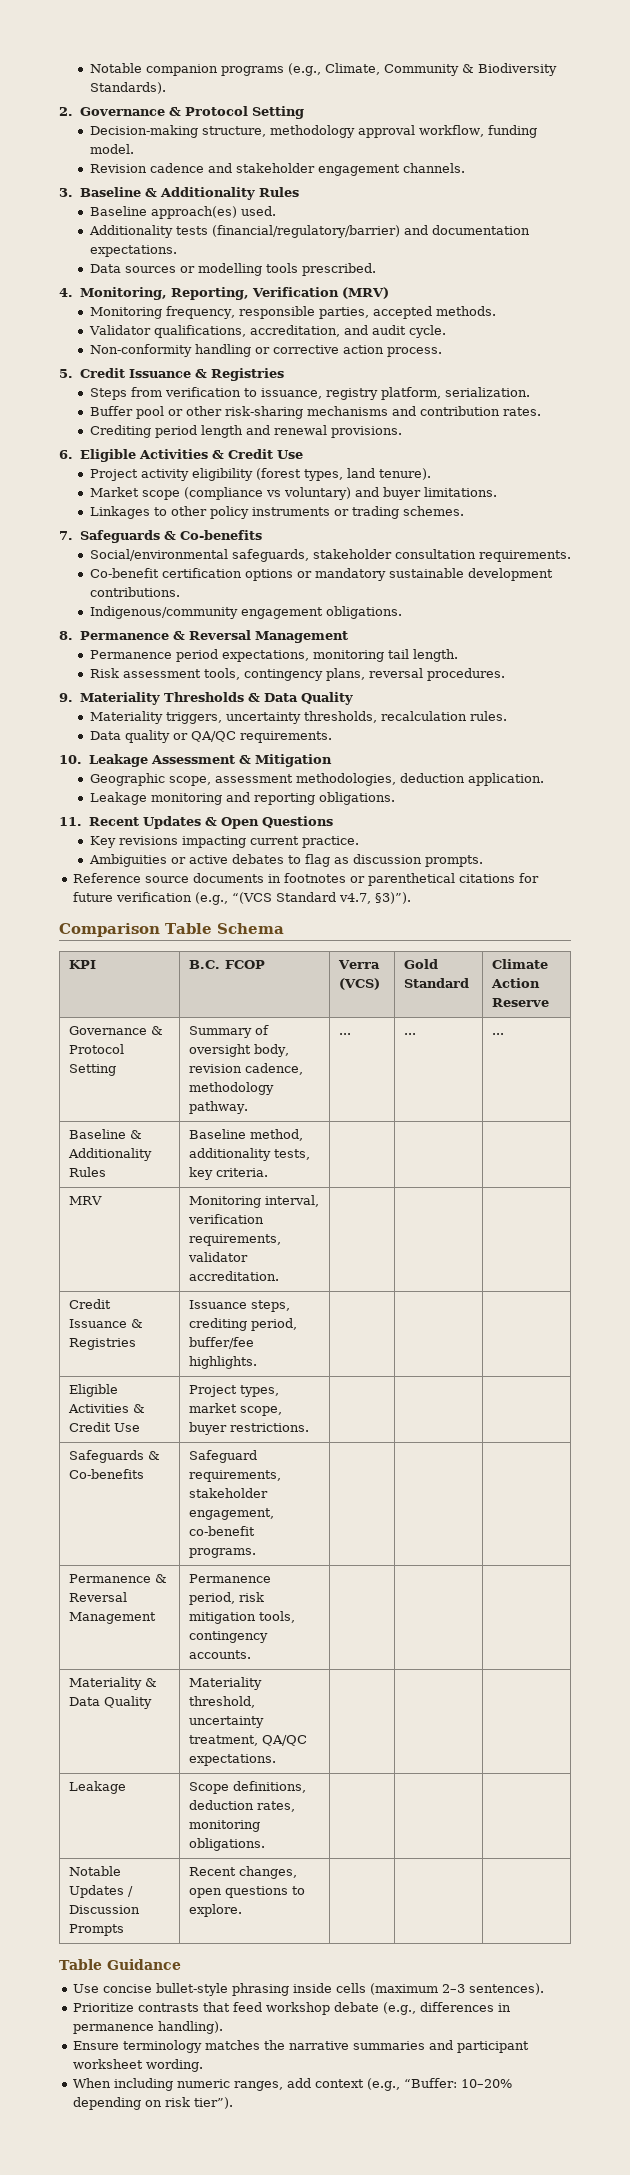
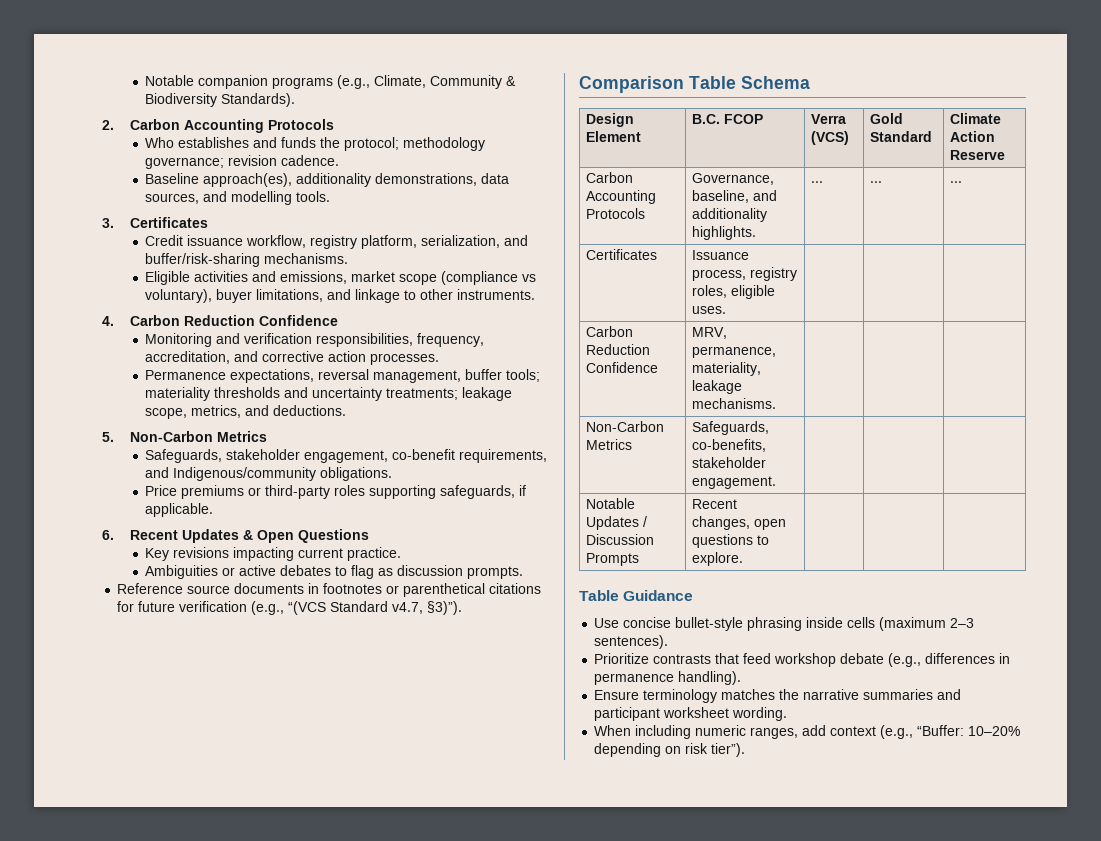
[79,106,304,119] [89,125,537,138] [89,144,134,154] [89,163,465,176] [59,187,299,200] [89,206,276,219] [88,225,530,238] [89,245,177,257] [89,263,376,276] [59,287,390,300] [89,306,496,319] [88,325,446,338] [89,344,442,357] [59,368,284,381] [89,387,530,400] [89,406,541,419] [89,425,402,438] [59,449,303,462] [89,468,431,481] [89,487,497,500] [89,506,464,519] [59,530,262,543] [89,549,571,562] [89,568,553,581] [89,587,180,597] [89,606,402,619] [59,630,348,643] [89,649,458,662] [89,668,505,681] [59,692,353,705] [89,711,507,724] [89,730,332,743] [59,754,332,767] [89,773,544,786] [89,792,395,805] [59,817,82,826] Governance & Protocol Setting // Decision-making structure, methodology approval workflow, funding model. // Revision cadence and stakeholder engagement channels. // 3. Baseline & Additionality Rules // Baseline approach(es) used. // Additionality tests (financial/regulatory/barrier) and documentation expectations. // Data sources or modelling tools prescribed. // 4. Monitoring, Reporting, Verification (MRV) // Monitoring frequency, responsible parties, accepted methods. // Validator qualifications, accreditation, and audit cycle. // Non-conformity handling or corrective action process. // 5. Credit Issuance & Registries // Steps from verification to issuance, registry platform, serialization. // Buffer pool or other risk-sharing mechanisms and contribution rates. // Crediting period length and renewal provisions. // 6. Eligible Activities & Credit Use // Project activity eligibility (forest types, land tenure). // Market scope (compliance vs voluntary) and buyer limitations. // Linkages to other policy instruments or trading schemes. // 7. Safeguards & Co-benefits // Social/environmental safeguards, stakeholder consultation requirements. // Co-benefit certification options or mandatory sustainable development contributions. // Indigenous/community engagement obligations. // 8. Permanence & Reversal Management // Permanence period expectations, monitoring tail length. // Risk assessment tools, contingency plans, reversal procedures. // 9. Materiality Thresholds & Data Quality // Materiality triggers, uncertainty thresholds, recalculation rules. // Data quality or QA/QC requirements. // 10. Leakage Assessment & Mitigation // Geographic scope, assessment methodologies, deduction application. // Leakage monitoring and reporting obligations. // 11. -> [129,119,334,133] [145,137,486,151] [145,155,340,169] [145,173,510,187] [145,191,331,205] [102,217,208,228] [145,235,529,249] [145,253,349,267] [145,271,537,285] [145,289,536,303] [102,315,338,326] [145,333,485,347] [145,351,440,365] [145,369,541,383] [145,387,513,401] [145,405,347,419] [102,431,267,442] [145,449,548,463] [145,467,393,481] [145,485,527,499] [145,503,214,517] [102,530,114,540] Carbon Accounting Protocols // Who establishes and funds the protocol; methodology governance; revision cadence. // Baseline approach(es), additionality demonstrations, data sources, and modelling tools. // 3. Certificates // Credit issuance workflow, registry platform, serialization, and buffer/risk-sharing mechanisms. // Eligible activities and emissions, market scope (compliance vs voluntary), buyer limitations, and linkage to other instruments. // 4. Carbon Reduction Confidence // Monitoring and verification responsibilities, frequency, accreditation, and corrective action processes. // Permanence expectations, reversal management, buffer tools; materiality thresholds and uncertainty treatments; leakage scope, metrics, and deductions. // 5. Non-Carbon Metrics // Safeguards, stakeholder engagement, co-benefit requirements, and Indigenous/community obligations. // Price premiums or third-party roles supporting safeguards, if applicable. // 6.
[68,960,96,969] KPI -> [586,113,635,127] [586,131,642,142] Design Element
[68,1026,163,1035] [68,1044,124,1054] [68,1064,116,1076] [188,1025,269,1038] [188,1044,289,1057] [188,1063,303,1075] [188,1082,274,1095] [188,1101,248,1114] [338,1033,351,1035] [403,1033,416,1035] [491,1033,504,1035] [68,1129,142,1139] [67,1148,152,1161] [68,1167,106,1177] [188,1129,303,1141] [188,1148,310,1161] [188,1167,268,1180] [68,1196,102,1205] [188,1195,319,1208] [187,1214,264,1224] [188,1234,281,1246] [187,1252,248,1262] [188,1271,279,1281] [68,1299,111,1309] [68,1319,143,1328] [68,1338,136,1350] [188,1300,290,1312] [188,1318,297,1331] [188,1337,254,1349] [188,1356,257,1369] [68,1384,118,1397] [67,1404,145,1413] [68,1422,140,1432] [188,1385,279,1397] [188,1403,282,1416] [188,1422,309,1435] [68,1450,160,1463] [68,1469,144,1479] [188,1450,257,1463] [188,1470,281,1482] [188,1488,268,1498] [188,1508,274,1520] [188,1526,255,1536] [188,1548,256,1558] [68,1574,167,1583] [68,1592,127,1602] [68,1612,156,1624] [188,1574,271,1583] [188,1592,264,1605] [188,1611,295,1624] [188,1631,268,1643] [188,1650,251,1659] [68,1677,157,1690] [68,1696,152,1709] [188,1677,262,1690] [188,1696,255,1708] [188,1716,264,1728] [188,1735,307,1746] [188,1754,276,1766] [68,1781,126,1794] [188,1781,306,1794] [188,1800,295,1812] [188,1820,260,1832] [188,1838,265,1851] Governance & Protocol Setting | Summary of oversight body, revision cadence, methodology pathway. | ... | ... | ... // Baseline & Additionality Rules | Baseline method, additionality tests, key criteria. | | | // MRV | Monitoring interval, verification requirements, validator accreditation. | | | // Credit Issuance & Registries | Issuance steps, crediting period, buffer/fee highlights. | | | // Eligible Activities & Credit Use | Project types, market scope, buyer restrictions. | | | // Safeguards & Co-benefits | Safeguard requirements, stakeholder engagement, co-benefit programs. | | | // Permanence & Reversal Management | Permanence period, risk mitigation tools, contingency accounts. | | | // Materiality & Data Quality | Materiality threshold, uncertainty treatment, QA/QC expectations. | | | // Leakage | Scope definitions, deduction rates, monitoring obligations. -> [586,172,634,183] [586,190,657,204] [586,208,646,219] [692,173,775,185] [692,190,778,203] [692,208,768,222] [692,226,757,240] [811,181,824,183] [870,181,883,183] [950,181,963,183] [586,249,658,260] [692,250,750,260] [692,267,798,281] [692,285,776,299] [692,306,727,314] [586,326,634,337] [586,344,651,355] [586,362,659,373] [692,327,728,339] [692,346,777,358] [692,362,762,376] [692,380,743,394] [692,398,777,409] [586,421,665,432] [586,439,633,450] [692,421,770,435] [692,439,767,452] [692,457,767,468] [692,476,777,489] Carbon Accounting Protocols | Governance, baseline, and additionality highlights. | ... | ... | ... // Certificates | Issuance process, registry roles, eligible uses. | | | // Carbon Reduction Confidence | MRV, permanence, materiality, leakage mechanisms. | | | // Non-Carbon Metrics | Safeguards, co-benefits, stakeholder engagement.

